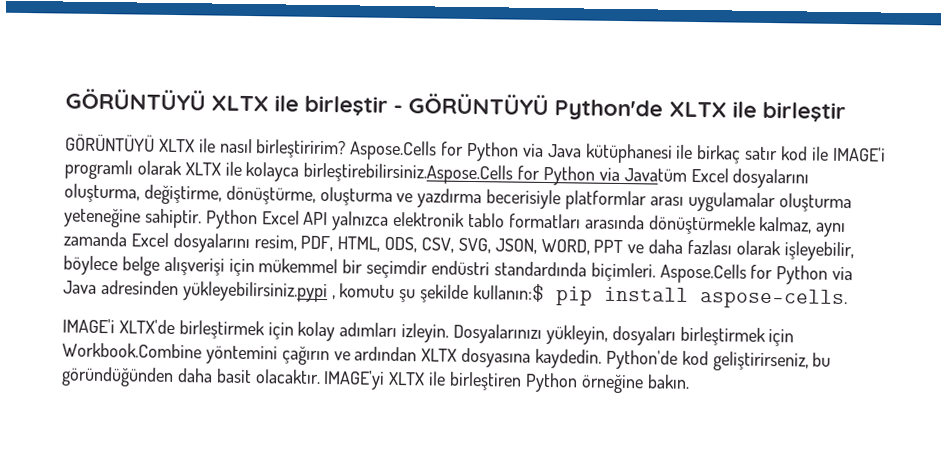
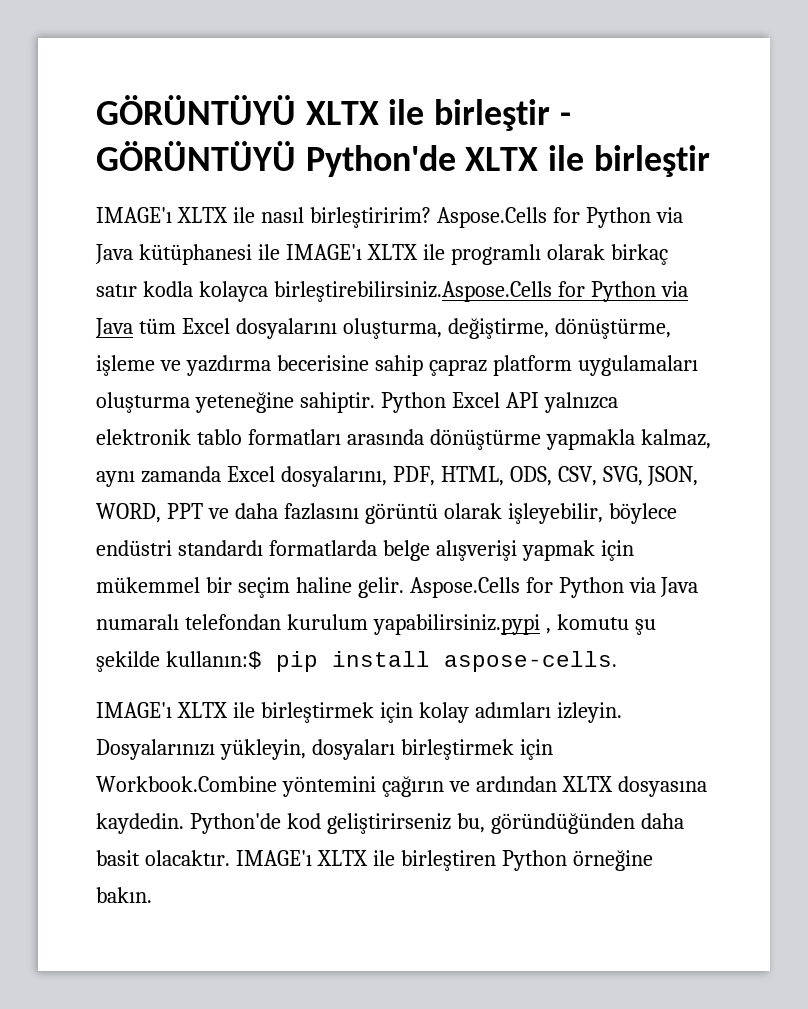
[65,133,155,152] GÖRÜNTÜYÜ -> [96,207,172,223] IMAGE'ı
[696,145,886,164] [64,159,242,180] birkaç satır kod ile IMAGE'i programlı olarak XLTX ile -> [285,244,668,265] [96,281,193,297] IMAGE'ı XLTX ile programlı olarak birkaç satır kodla
[623,168,687,182] Javatüm -> [95,318,176,338] Java tüm
[319,186,393,206] oluşturma -> [96,355,155,376] işleme
[486,189,776,213] becerisiyle platformlar arası uygulamalar -> [276,355,698,376] becerisine sahip çapraz platform uygulamaları
[648,215,756,235] dönüştürmekle -> [429,429,635,450] dönüştürme yapmakla
[172,233,297,254] dosyalarını resim, -> [280,466,387,487] dosyalarını,
[687,239,733,255] fazlası -> [283,503,438,524] fazlasını görüntü
(118, 265) none -> [96,540,377,556] endüstri standardı formatlarda
(225, 266) none -> [521,540,595,561] yapmak
[366,259,854,285] [63,280,328,303] seçimdir endüstri standardında biçimleri. Aspose.Cells for Python via Java adresinden yükleyebilirsiniz.pypi -> [237,577,699,598] [96,614,540,635] seçim haline gelir. Aspose.Cells for Python via Java numaralı telefondan kurulum yapabilirsiniz.pypi
[62,318,175,335] IMAGE'i XLTX'de -> [96,702,255,718] IMAGE'ı XLTX ile
[712,351,832,372] geliştirirseniz, bu -> [326,813,485,834] geliştirirseniz bu,
[323,370,386,390] IMAGE'yi -> [235,850,312,866] IMAGE'ı

